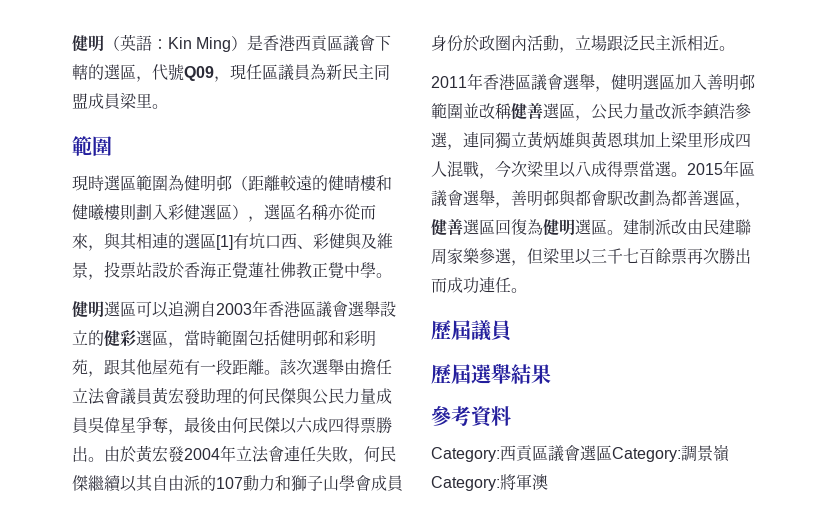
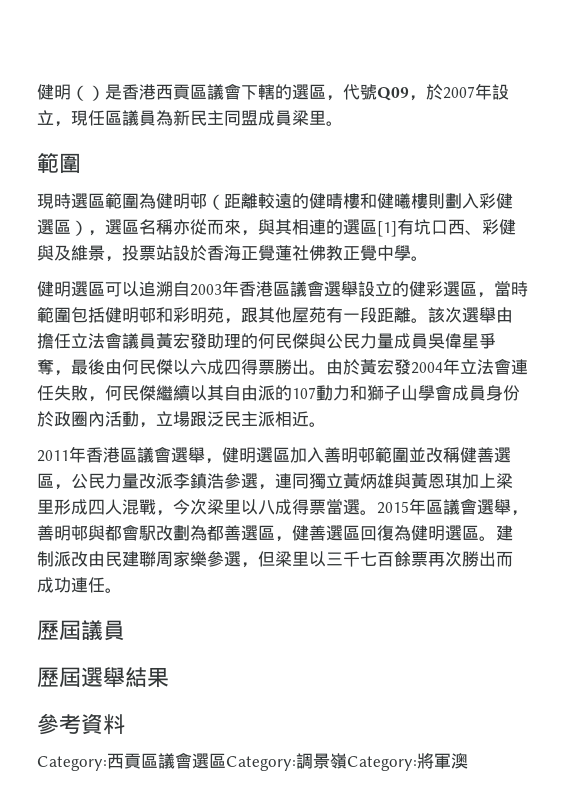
[120,34,232,52] 英語：Kin Ming -> (88, 93) none
(230, 79) none -> [426,83,509,100] [37,110,71,127] 於2007年設立，

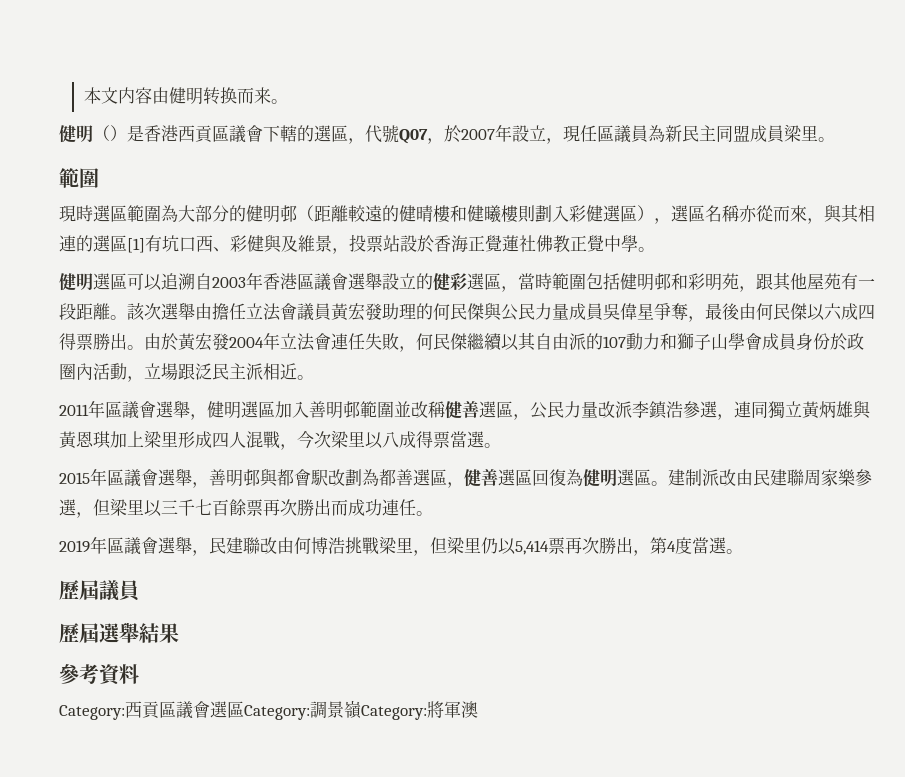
(37, 92) none -> [83,87,288,105] 本文内容由健明转换而来。 //
[377,87,409,101] Q09 -> [399,129,428,144] Q07
(156, 201) none -> [178,205,246,222] 大部分的
[86,447,120,463] 香港 -> (105, 409) none
(377, 512) none -> (501, 445) //
(122, 590) none -> [59,536,743,556] // 2019年區議會選舉，民建聯改由何博浩挑戰梁里，但梁里仍以5,414票再次勝出，第4度當選。

